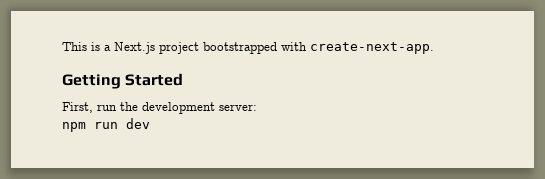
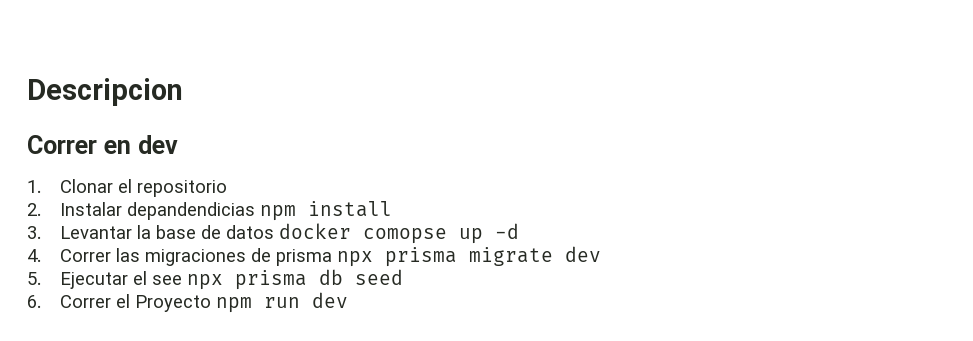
[62,42,434,54] [62,73,184,89] [62,102,257,114] This is a Next.js project bootstrapped with create-next-app. // Getting Started // First, run the development server: // -> [27,78,183,106] [27,135,178,154] [27,179,227,197] [27,201,392,221] [27,223,519,244] [27,246,601,267] [27,269,403,290] [27,294,211,312] Descripcion // Correr en dev // 1. Clonar el repositorio // 2. Instalar depandendicias npm install // 3. Levantar la base de datos docker comopse up -d // 4. Correr las migraciones de prisma npx prisma migrate dev // 5. Ejecutar el see npx prisma db seed // 6. Correr el Proyecto

